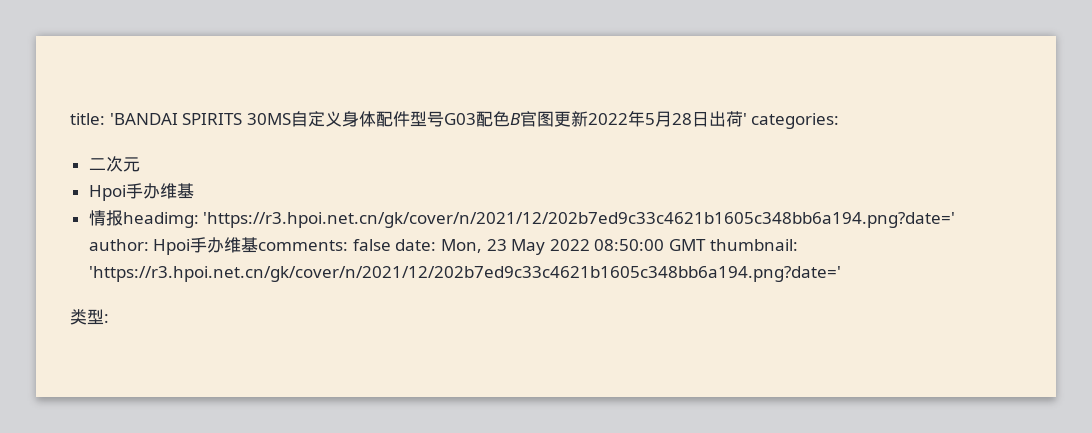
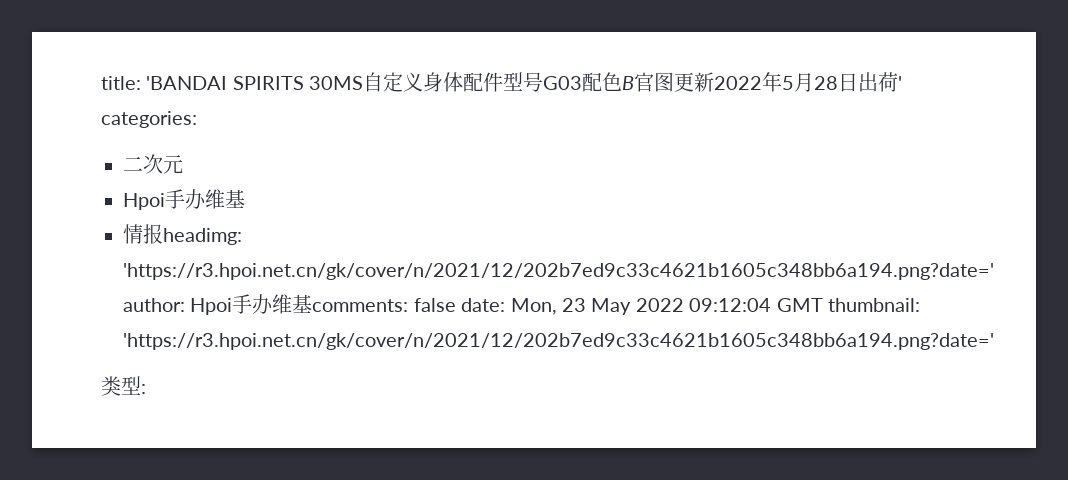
[594,239,665,251] 08:50:00 -> [689,298,772,312] 09:12:04

